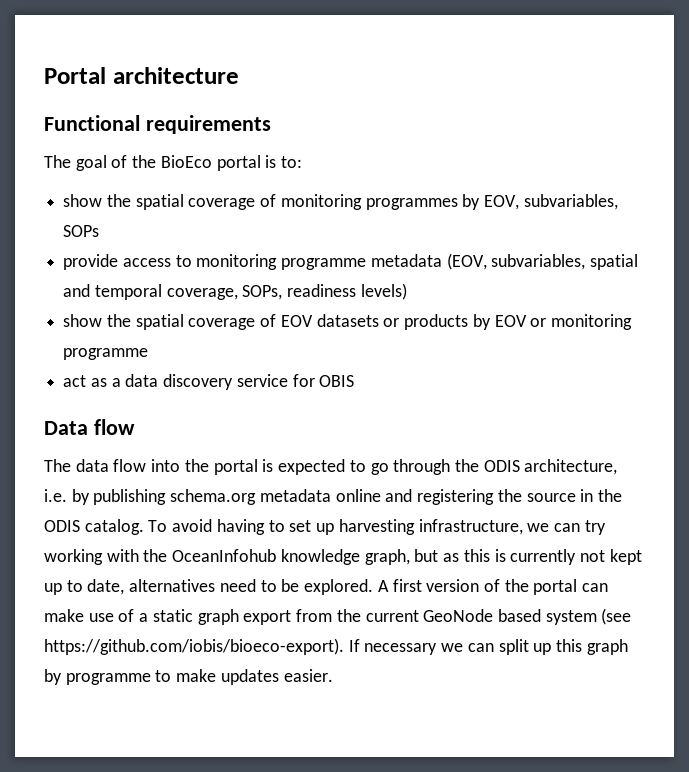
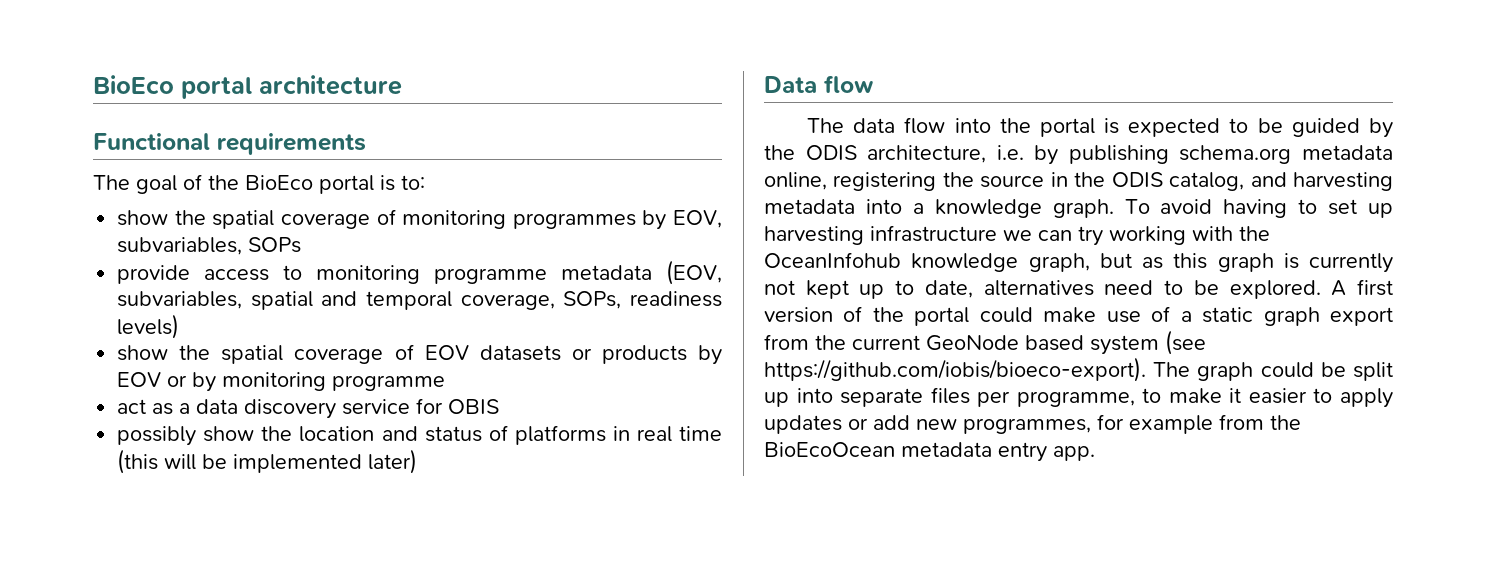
[44,67,106,84] Portal -> [93,75,252,99] BioEco portal
(547, 322) none -> [192,372,217,392] by
(355, 381) none -> [117,425,722,446] [117,449,418,474] // possibly show the location and status of platforms in real time (this will be implemented later)
[370,459,451,475] go through -> [1257,118,1393,138] be guided by
[335,489,413,502] online and -> [764,172,827,190] online,
[84,519,144,535] catalog. -> [1169,172,1393,191] [764,199,1114,218] catalog, and harvesting metadata into a knowledge graph.
[418,519,523,535] infrastructure, -> [870,225,997,242] infrastructure
(490, 555) none -> [1217,253,1274,272] graph
[582,583,609,592] can -> [979,307,1033,323] could
[348,639,628,655] [44,669,333,685] If necessary we can split up this graph by programme to make updates easier. -> [1153,362,1393,381] [764,387,1393,408] [764,414,1301,434] [764,442,1095,462] The graph could be split up into separate files per programme, to make it easier to apply updates or add new programmes, for example from the BioEcoOcean metadata entry app.

